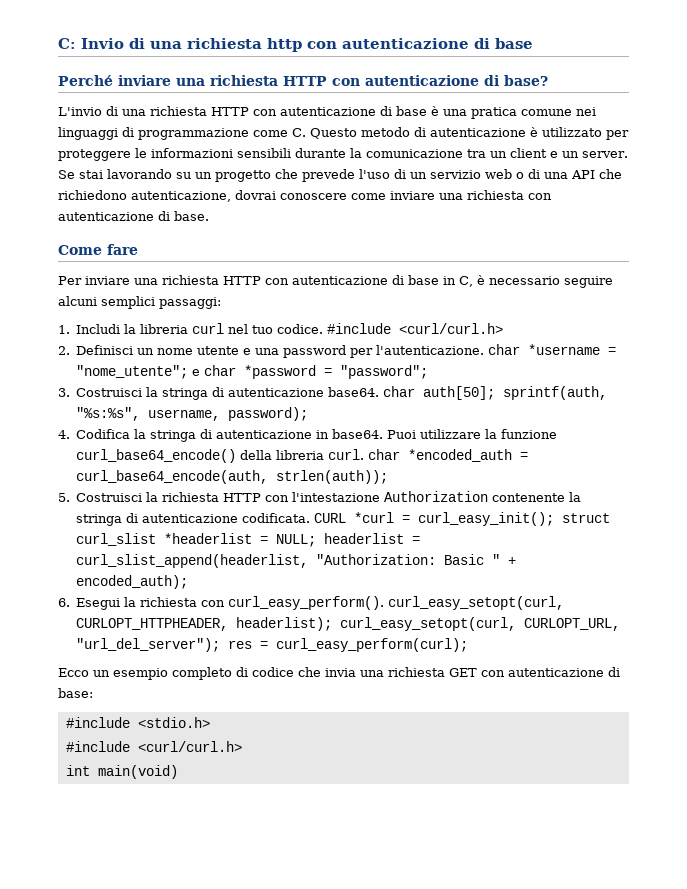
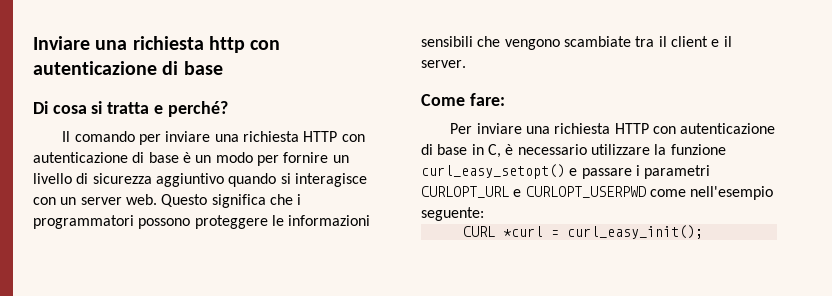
[58,38,145,49] C: Invio di -> [33,36,90,50] Inviare
[58,75,548,86] [58,106,596,119] [58,127,629,140] [58,148,507,161] Perché inviare una richiesta HTTP con autenticazione di base? // L'invio di una richiesta HTTP con autenticazione di base è una pratica comune nei linguaggi di programmazione come C. Questo metodo di autenticazione è utilizzato per proteggere le informazioni sensibili durante la comunicazione tra un -> [33,101,228,117] [62,131,365,145] [33,152,349,166] [33,173,367,187] [33,194,302,208] [33,215,371,229] [421,36,667,50] Di cosa si tratta e perché? // Il comando per inviare una richiesta HTTP con autenticazione di base è un modo per fornire un livello di sicurezza aggiuntivo quando si interagisce con un server web. Questo significa che i programmatori possono proteggere le informazioni sensibili che vengono scambiate tra il
[562,151,579,158] un -> [723,36,732,47] il
[58,169,622,182] [58,190,552,202] [58,211,209,221] Se stai lavorando su un progetto che prevede l'uso di un servizio web o di una API che richiedono autenticazione, dovrai conoscere come inviare una richiesta con autenticazione di base. -> (466, 64) none
[107,244,138,255] fare -> [469,93,505,106] fare:
[564,276,613,288] [58,296,221,309] [58,323,504,334] [58,344,617,358] [76,365,429,379] [58,386,608,400] [76,407,309,421] [58,429,558,442] [76,449,529,463] [76,470,389,484] [58,491,582,502] [76,512,611,526] [76,533,421,547] [76,554,517,568] [76,575,189,589] [58,596,565,610] [76,617,621,631] [76,638,469,652] [58,667,620,680] [58,688,93,698] [65,717,210,728] [65,741,242,752] [65,765,178,779] seguire alcuni semplici passaggi: // 1. Includi la libreria curl nel tuo codice. #include <curl/curl.h> // 2. Definisci un nome utente e una password per l'autenticazione. char *username = "nome_utente"; e char *password = "password"; // 3. Costruisci la stringa di autenticazione base64. char auth[50]; sprintf(auth, "%s:%s", username, password); // 4. Codifica la stringa di autenticazione in base64. Puoi utilizzare la funzione curl_base64_encode() della libreria curl. char *encoded_auth = curl_base64_encode(auth, strlen(auth)); // 5. Costruisci la richiesta HTTP con l'intestazione Authorization contenente la stringa di autenticazione codificata. CURL *curl = curl_easy_init(); struct curl_slist *headerlist = NULL; headerlist = curl_slist_append(headerlist, "Authorization: Basic " + encoded_auth); // 6. Esegui la richiesta con curl_easy_perform(). curl_easy_setopt(curl, CURLOPT_HTTPHEADER, headerlist); curl_easy_setopt(curl, CURLOPT_URL, "url_del_server"); res = curl_easy_perform(curl); // Ecco un esempio completo di codice che invia una richiesta GET con autenticazione di base: // #include <stdio.h> // #include <curl/curl.h> // int main(void) -> [590,144,726,155] [421,164,711,179] [421,186,774,200] [421,207,484,221] [462,225,703,239] utilizzare la funzione curl_easy_setopt() e passare i parametri CURLOPT_URL e CURLOPT_USERPWD come nell'esempio seguente: // CURL *curl = curl_easy_init();

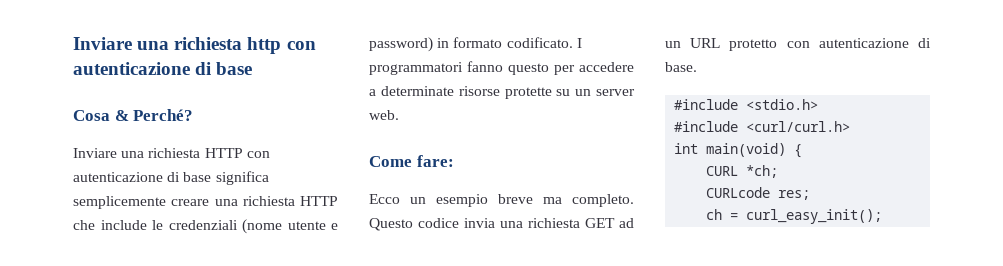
[33,101,228,117] [62,131,365,145] [33,152,349,166] [33,173,367,187] [33,194,302,208] [33,215,371,229] [421,36,732,50] [421,60,466,68] [421,93,505,106] [450,123,776,134] [421,144,726,158] [421,164,711,179] [421,186,774,200] [421,207,484,221] [462,226,543,237] Di cosa si tratta e perché? // Il comando per inviare una richiesta HTTP con autenticazione di base è un modo per fornire un livello di sicurezza aggiuntivo quando si interagisce con un server web. Questo significa che i programmatori possono proteggere le informazioni sensibili che vengono scambiate tra il client e il server. // Come fare: // Per inviare una richiesta HTTP con autenticazione di base in C, è necessario utilizzare la funzione curl_easy_setopt() e passare i parametri CURLOPT_URL e CURLOPT_USERPWD come nell'esempio seguente: // CURL *curl -> [73,109,194,121] [73,148,270,158] [73,171,269,185] [73,196,338,209] [73,219,338,234] [369,37,582,52] [369,61,634,75] [369,86,635,99] [369,110,399,120] [369,155,454,167] [369,194,634,207] [369,218,634,231] [665,38,931,51] [665,62,697,72] [674,99,819,110] [674,121,851,132] [674,143,803,158] [706,165,779,178] [706,187,811,200] [706,209,723,220] Cosa & Perché? // Inviare una richiesta HTTP con autenticazione di base significa semplicemente creare una richiesta HTTP che include le credenziali (nome utente e password) in formato codificato. I programmatori fanno questo per accedere a determinate risorse protette su un server web. // Come fare: // Ecco un esempio breve ma completo. Questo codice invia una richiesta GET ad un URL protetto con autenticazione di base. // #include <stdio.h> // #include <curl/curl.h> // int main(void) { // CURL *ch; // CURLcode res; // ch

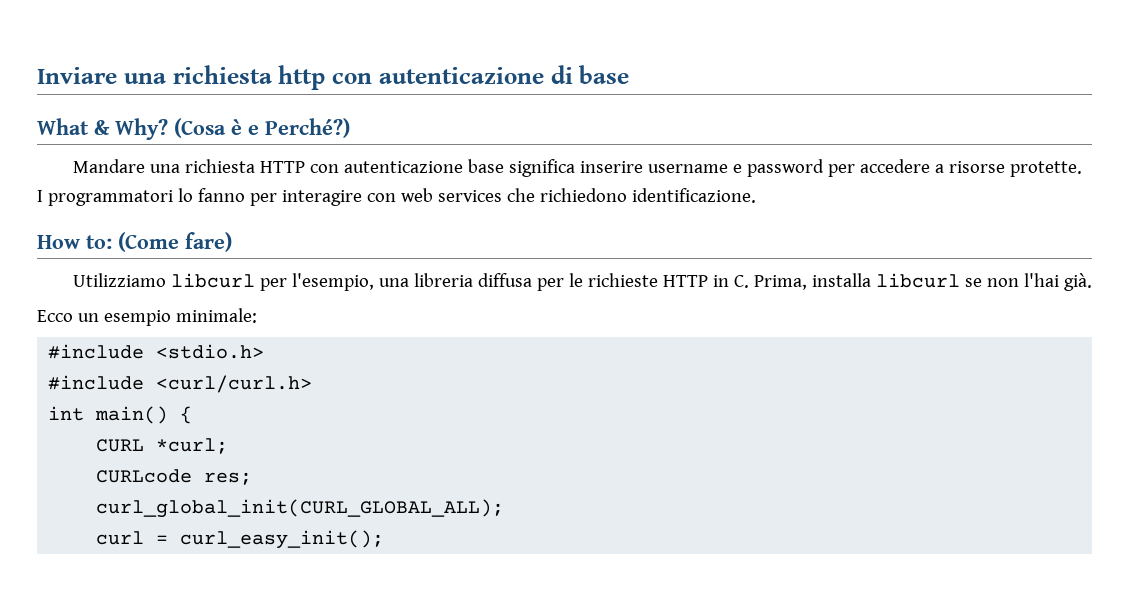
[73,109,194,121] [73,148,117,158] Cosa & Perché? // Inviare -> [37,118,350,140] [72,159,145,173] What & Why? (Cosa è e Perché?) // Mandare
[167,172,181,182] di -> (463, 167) none
[73,196,338,209] [73,219,338,234] [369,37,582,52] [369,61,634,75] [369,86,635,99] [369,110,399,120] [369,155,454,167] [369,194,634,207] [369,218,634,231] [665,38,931,51] [665,62,697,72] semplicemente creare una richiesta HTTP che include le credenziali (nome utente e password) in formato codificato. I programmatori fanno questo per accedere a determinate risorse protette su un server web. // Come fare: // Ecco un esempio breve ma completo. Questo codice invia una richiesta GET ad un URL protetto con autenticazione di base. -> [579,159,1082,177] [37,188,756,206] [37,232,232,252] [72,273,1092,291] [37,308,257,326] inserire username e password per accedere a risorse protette. I programmatori lo fanno per interagire con web services che richiedono identificazione. // How to: (Come fare) // Utilizziamo libcurl per l'esempio, una libreria diffusa per le richieste HTTP in C. Prima, installa libcurl se non l'hai già. // Ecco un esempio minimale:
[706,143,787,157] main(void) -> [95,406,169,424] main()
[746,165,779,178] *ch; -> [156,438,229,454] *curl;
[706,209,723,220] ch -> [96,499,505,518] [96,531,145,545] curl_global_init(CURL_GLOBAL_ALL); // curl

